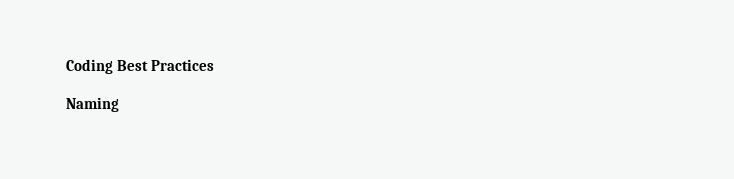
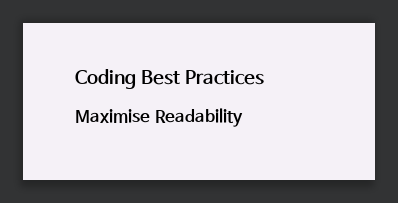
[66,97,119,112] Naming -> [75,108,243,127] Maximise Readability

